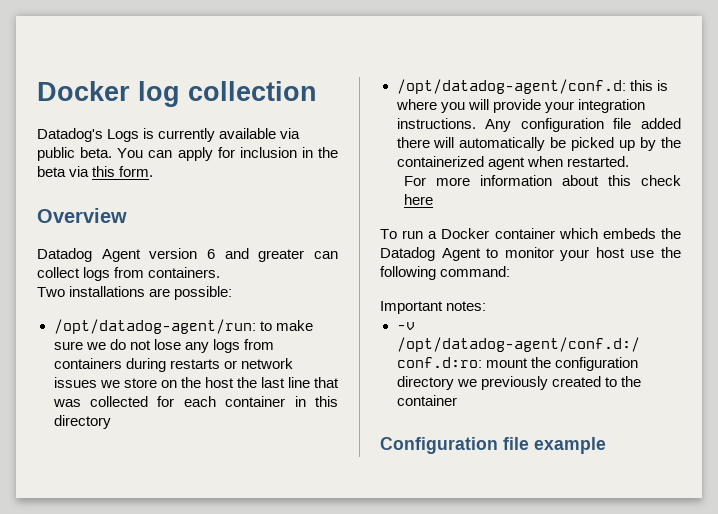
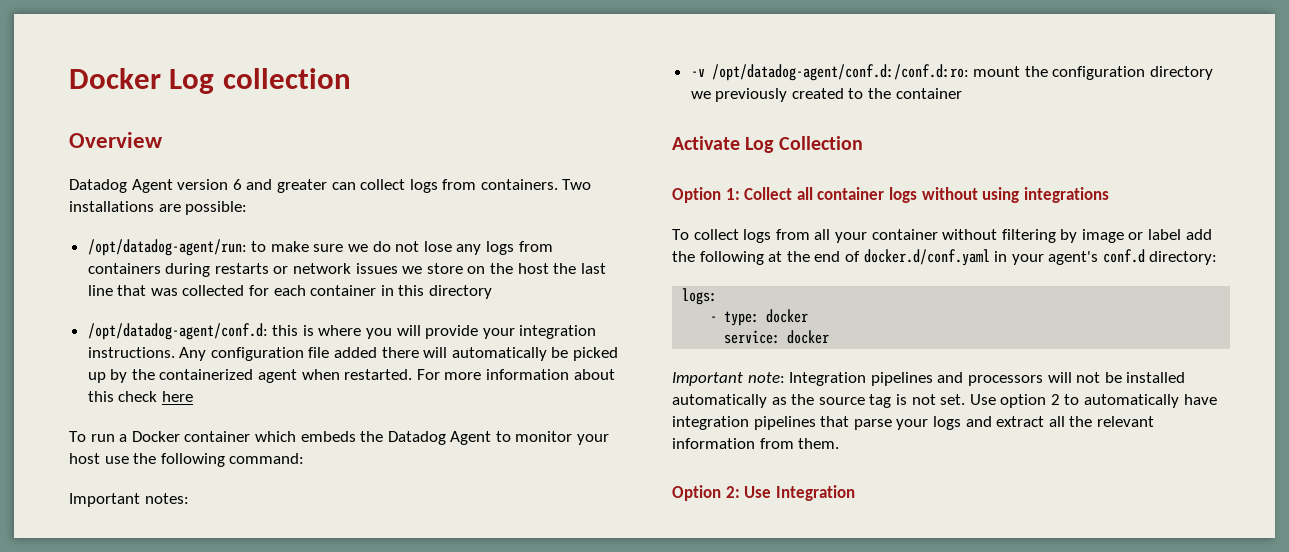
[37,81,180,107] Docker log -> [69,68,215,94] Docker Log
[37,128,301,142] [37,147,338,161] [37,166,154,177] // Datadog's Logs is currently available via public beta. You can apply for inclusion in the beta via this form. -> (351, 78) none
(221, 272) // -> (558, 184) none
(629, 161) // -> (413, 374) none
[380,437,606,454] Configuration file example -> [672,136,863,153] [672,187,1109,203] [672,229,1212,243] [672,249,1218,266] [682,288,718,305] [710,309,809,326] [724,330,830,344] [672,372,1186,386] [672,394,1217,408] [672,416,1154,430] [672,438,840,449] [672,485,855,501] Activate Log Collection // Option 1: Collect all container logs without using integrations // To collect logs from all your container without filtering by image or label add the following at the end of docker.d/conf.yaml in your agent's conf.d directory: // logs: // - type: docker // service: docker // Important note: Integration pipelines and processors will not be installed automatically as the source tag is not set. Use option 2 to automatically have integration pipelines that parse your logs and extract all the relevant information from them. // Option 2: Use Integration

